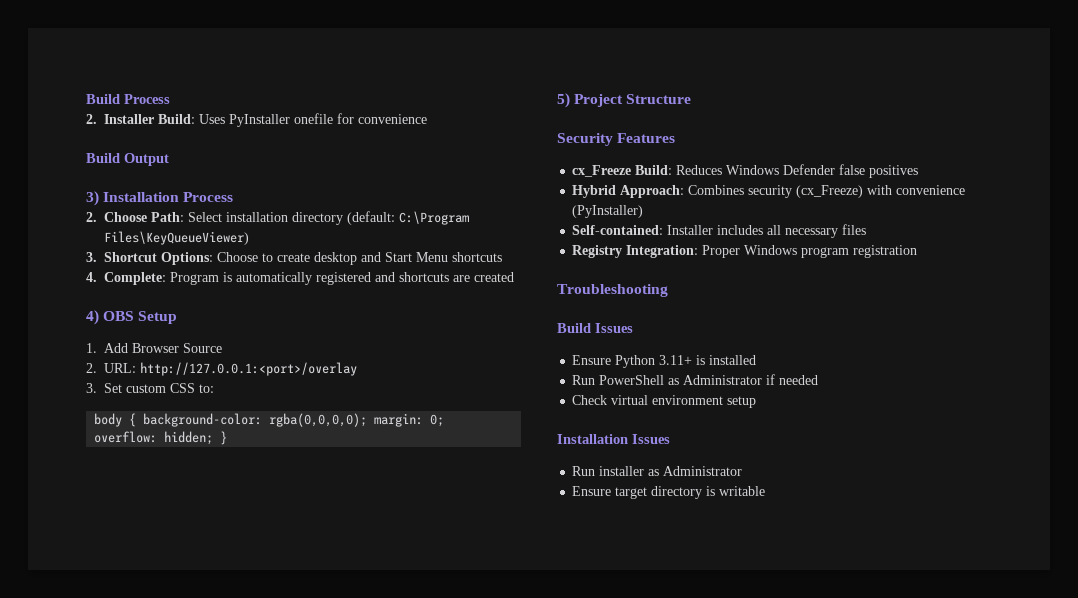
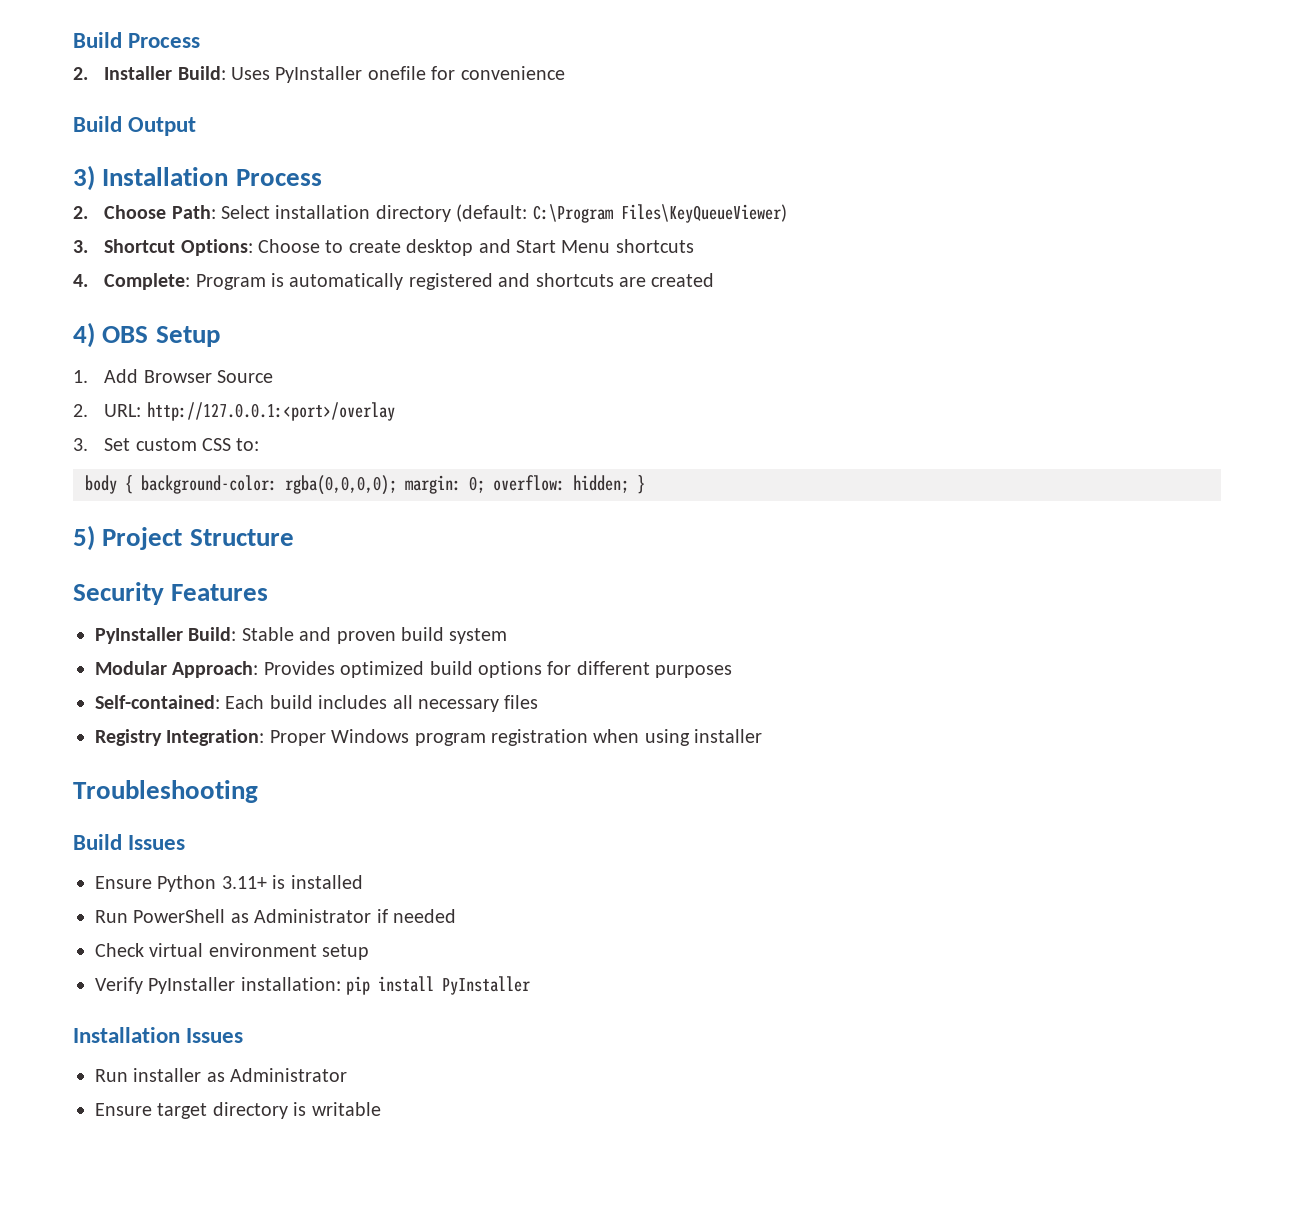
[572,164,919,178] [572,185,966,198] [572,205,644,218] cx_Freeze Build: Reduces Windows Defender false positives // Hybrid Approach: Combines security (cx_Freeze) with convenience (PyInstaller) -> [95,627,508,644] [95,661,733,678] PyInstaller Build: Stable and proven build system // Modular Approach: Provides optimized build options for different purposes
[667,225,714,235] Installer -> [225,695,313,709] Each build
(918, 251) none -> [593,729,763,746] when using installer
(757, 402) none -> [95,976,531,995] // Verify PyInstaller installation: pip install PyInstaller

